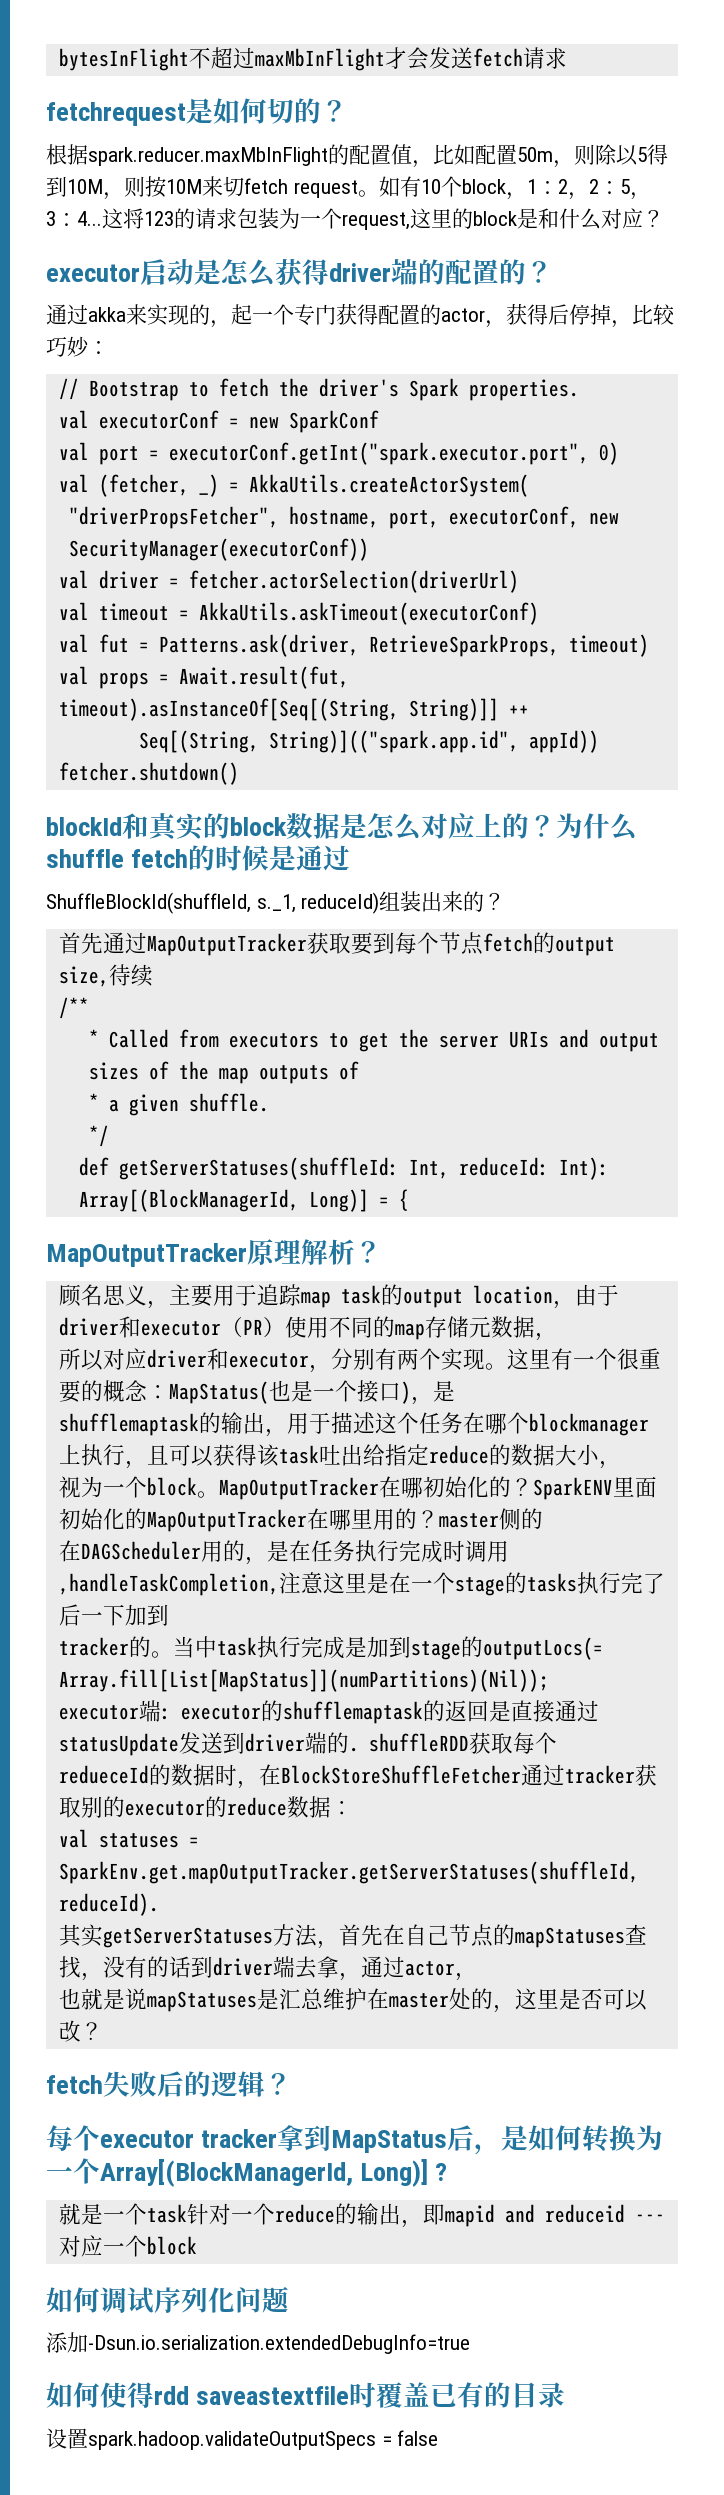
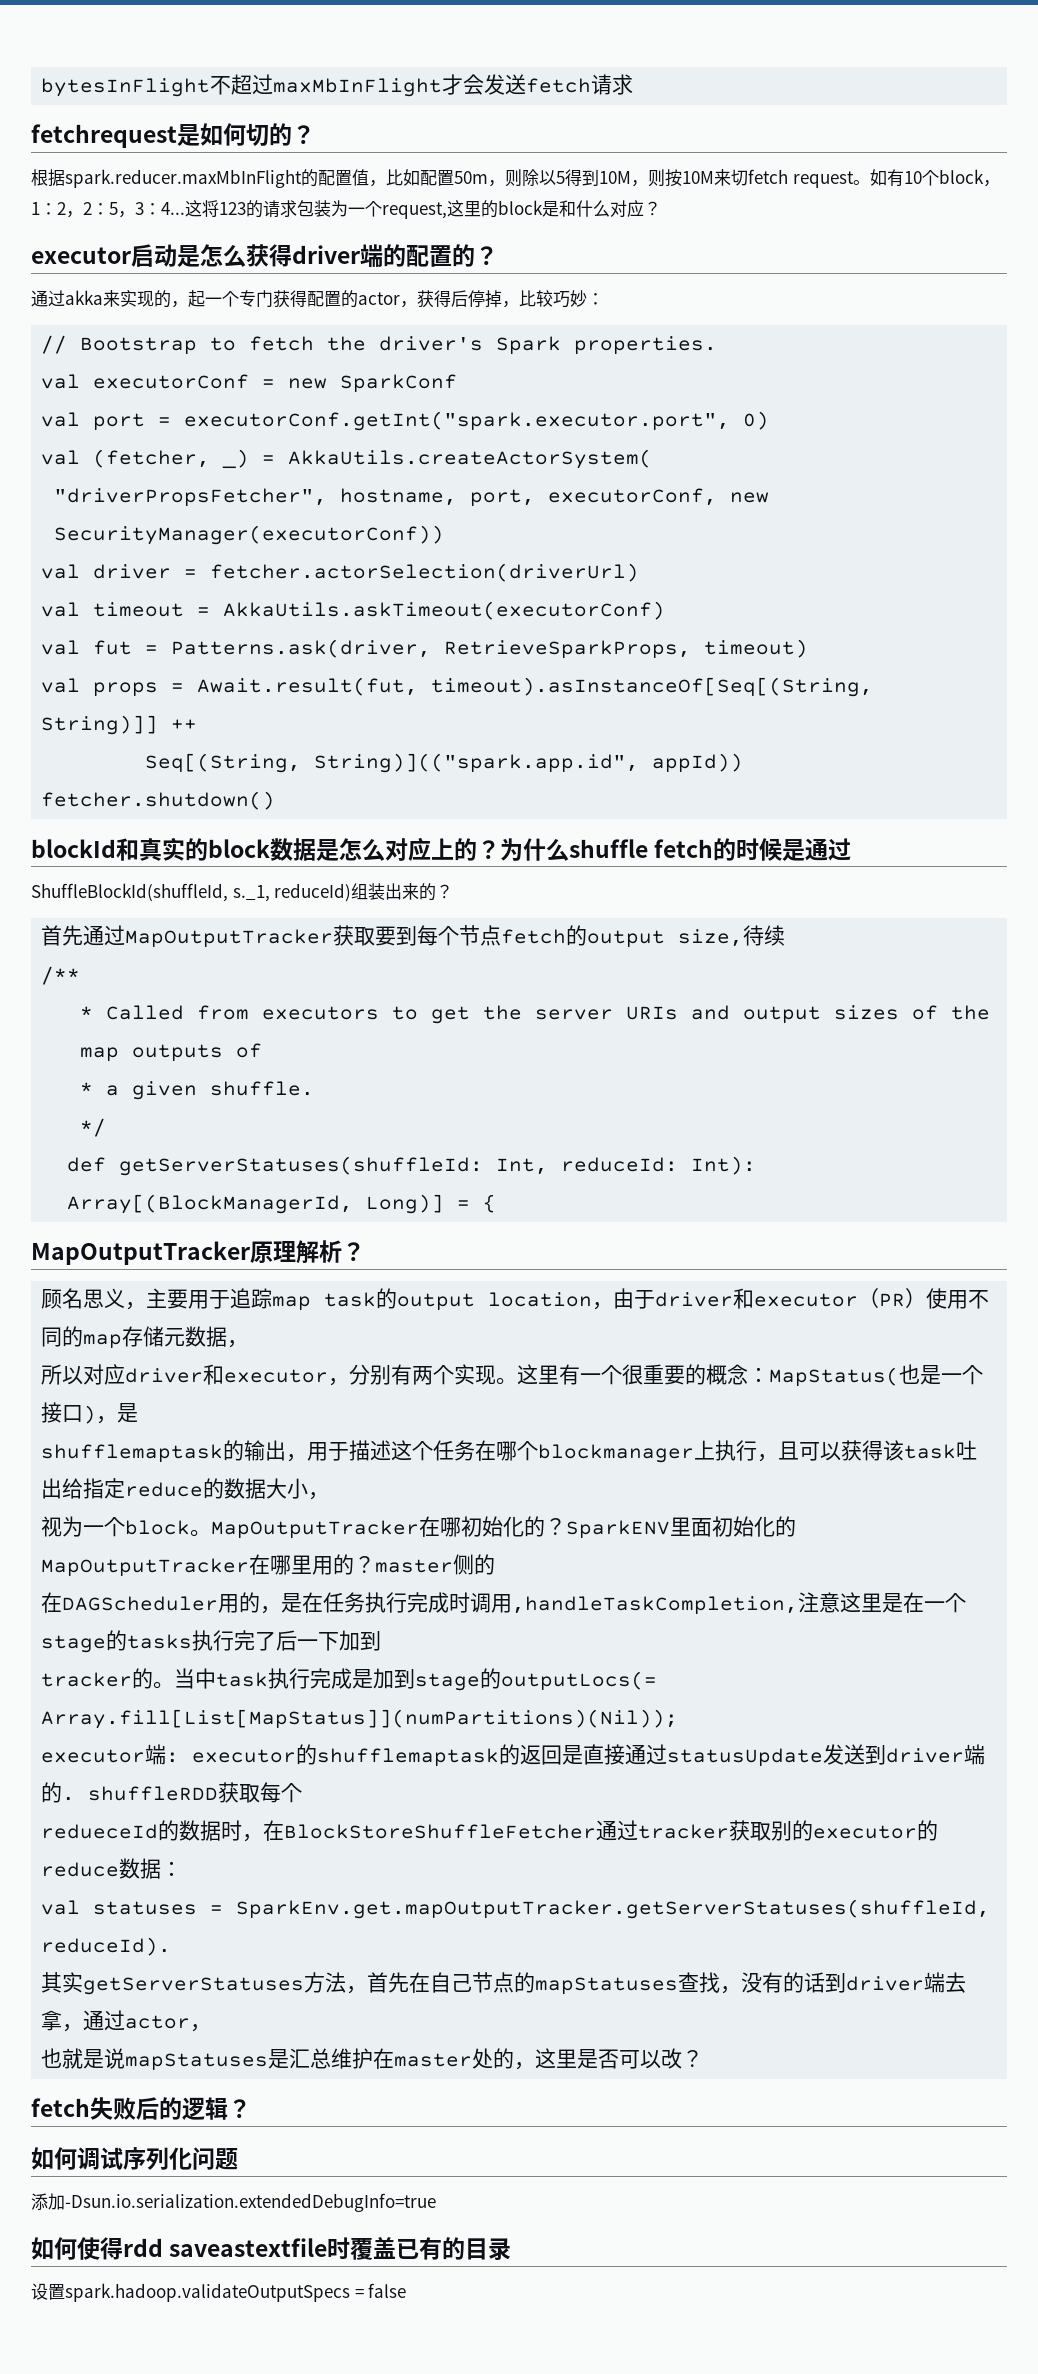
[46,2125,664,2155] [46,2158,448,2187] [58,2203,665,2228] [58,2235,197,2257] // 每个executor tracker拿到MapStatus后，是如何转换为一个Array[(BlockManagerId, Long)] ? // 就是一个task针对一个reduce的输出，即mapid and reduceid ---对应一个block -> (251, 2108) none

